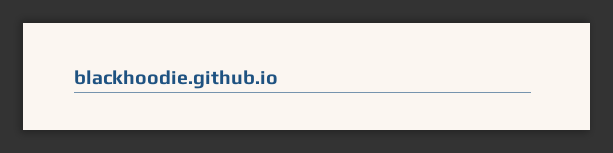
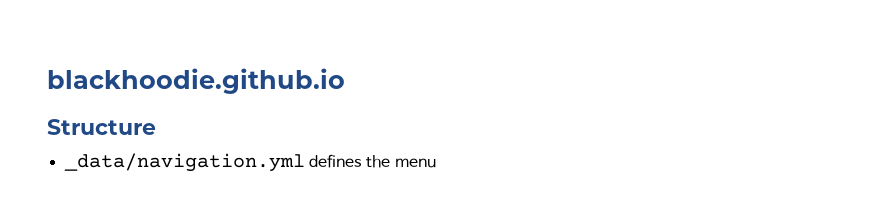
(278, 79) none -> [47,119,156,135] [63,153,436,172] // Structure // _data/navigation.yml defines the menu

